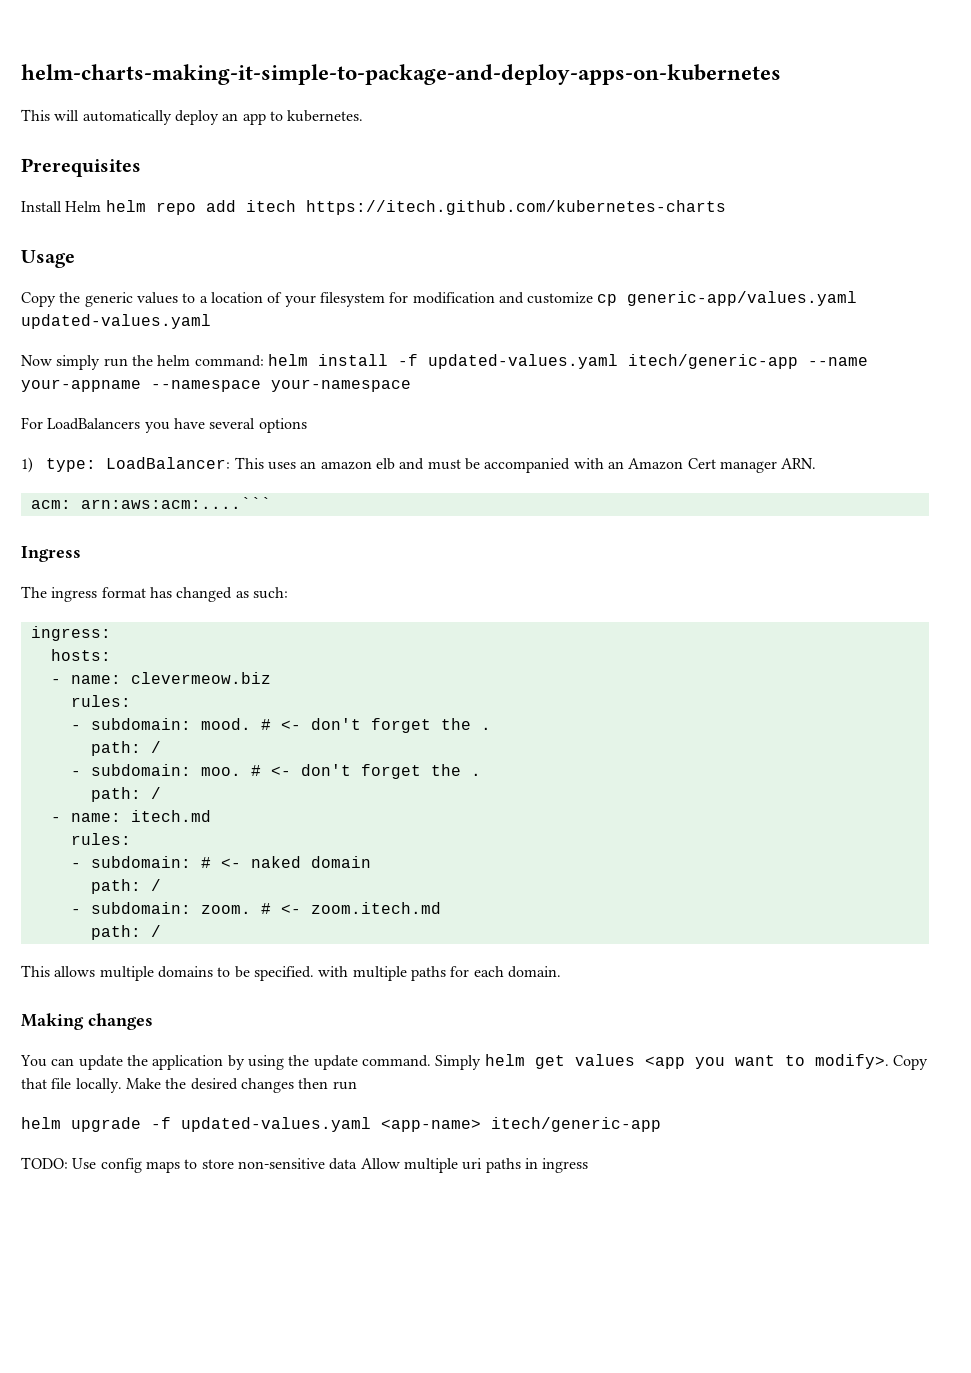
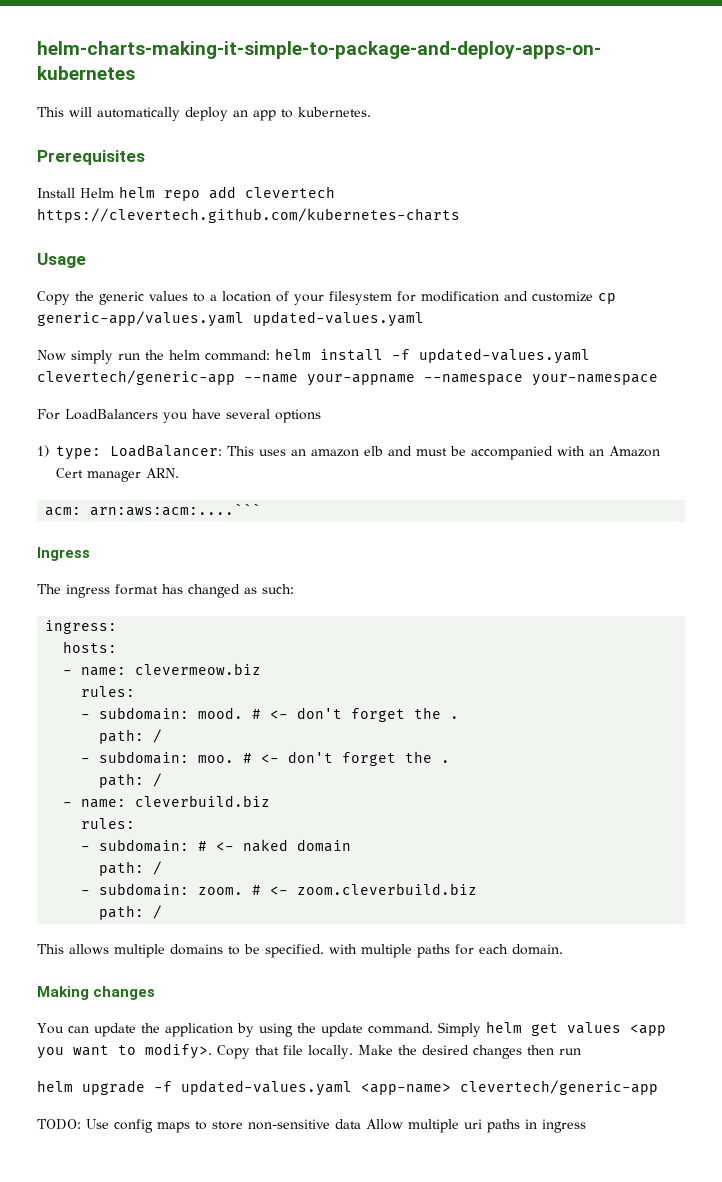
[245,200,726,215] itech https://itech.github.com/kubernetes-charts -> [245,186,335,198] [37,208,460,223] clevertech https://clevertech.github.com/kubernetes-charts
[627,354,798,369] itech/generic-app -> [37,370,235,385] clevertech/generic-app
[130,810,211,822] itech.md -> [135,795,271,807] cleverbuild.biz
[310,902,441,914] zoom.itech.md -> [297,883,478,895] zoom.cleverbuild.biz
[491,1117,661,1132] itech/generic-app -> [460,1080,658,1095] clevertech/generic-app

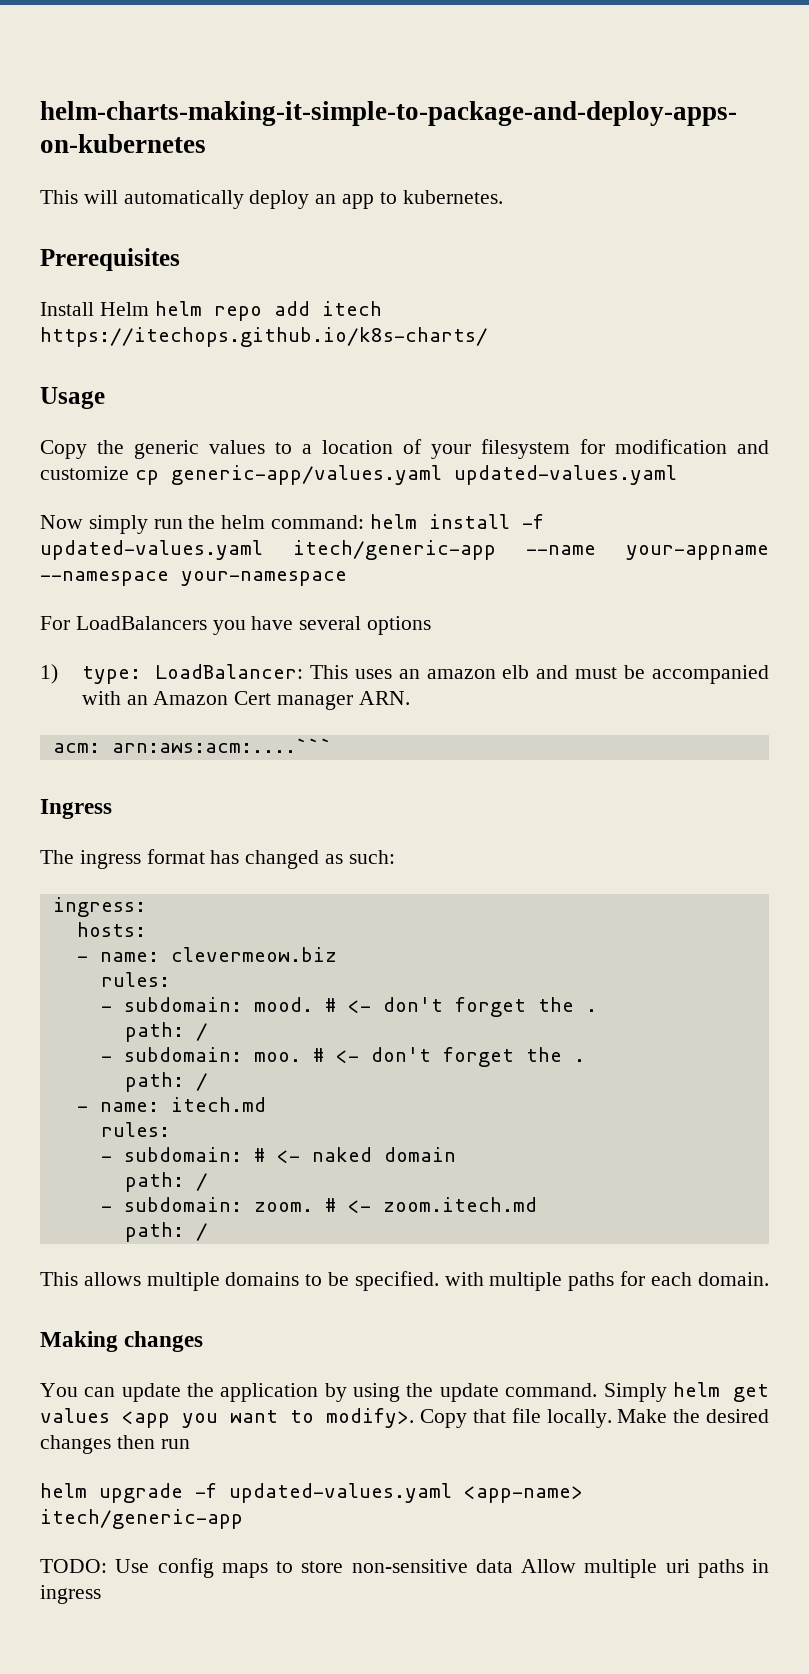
[245,186,335,198] [37,208,460,223] clevertech https://clevertech.github.com/kubernetes-charts -> [321,301,382,316] [40,327,488,347] itech https://itechops.github.io/k8s-charts/
[37,370,235,385] clevertech/generic-app -> [293,540,496,560] itech/generic-app
[135,795,271,807] cleverbuild.biz -> [170,1097,266,1112] itech.md
[297,883,478,895] zoom.cleverbuild.biz -> [382,1197,537,1212] zoom.itech.md
[460,1080,658,1095] clevertech/generic-app -> [40,1509,243,1529] itech/generic-app

